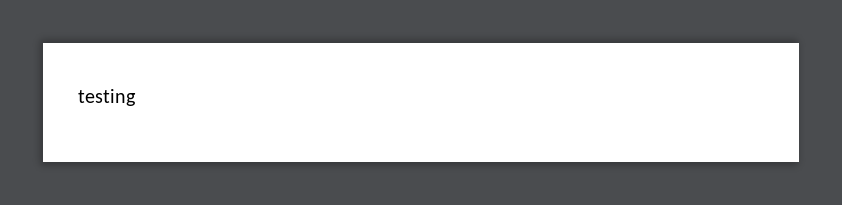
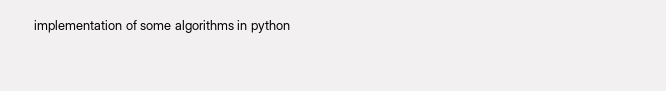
[78,89,136,106] testing -> [34,20,290,33] implementation of some algorithms in python

